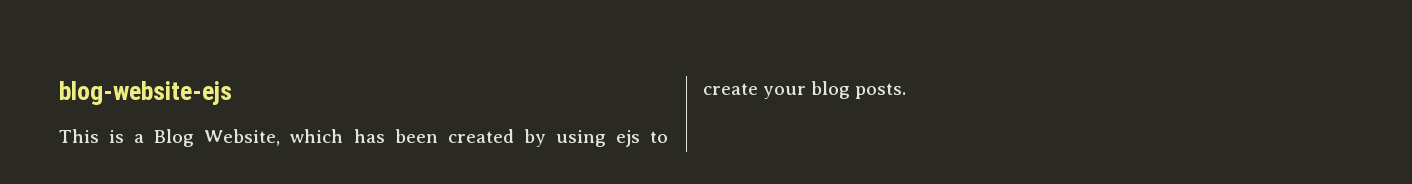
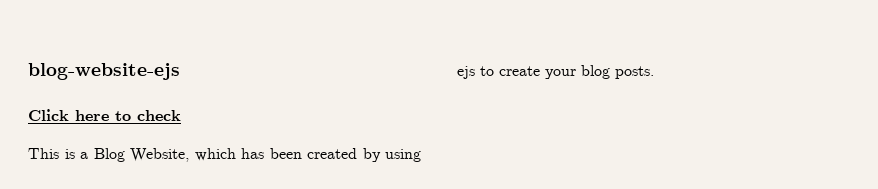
(232, 93) none -> [28,109,181,121] // Click here to check

